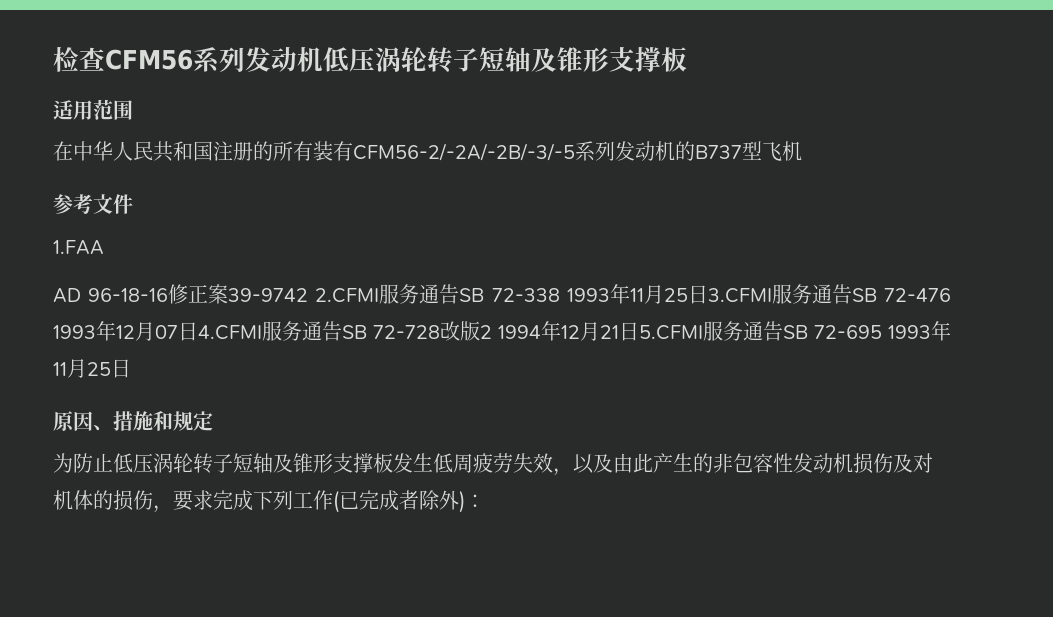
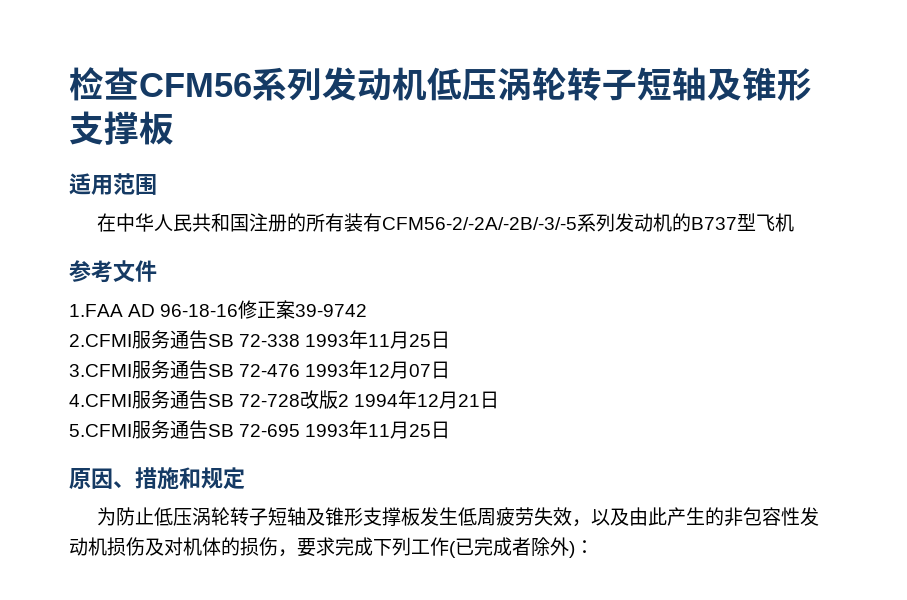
(104, 247) // -> (123, 310) none
(309, 295) none -> (368, 310) //
(708, 294) none -> (451, 340) //
(198, 331) none -> (451, 370) //
(639, 331) none -> (500, 400) //

